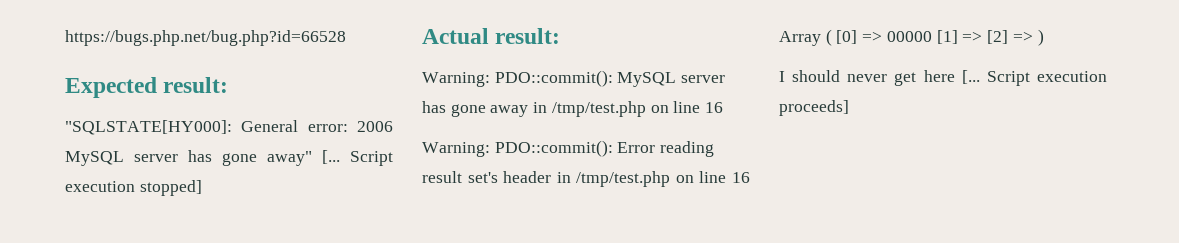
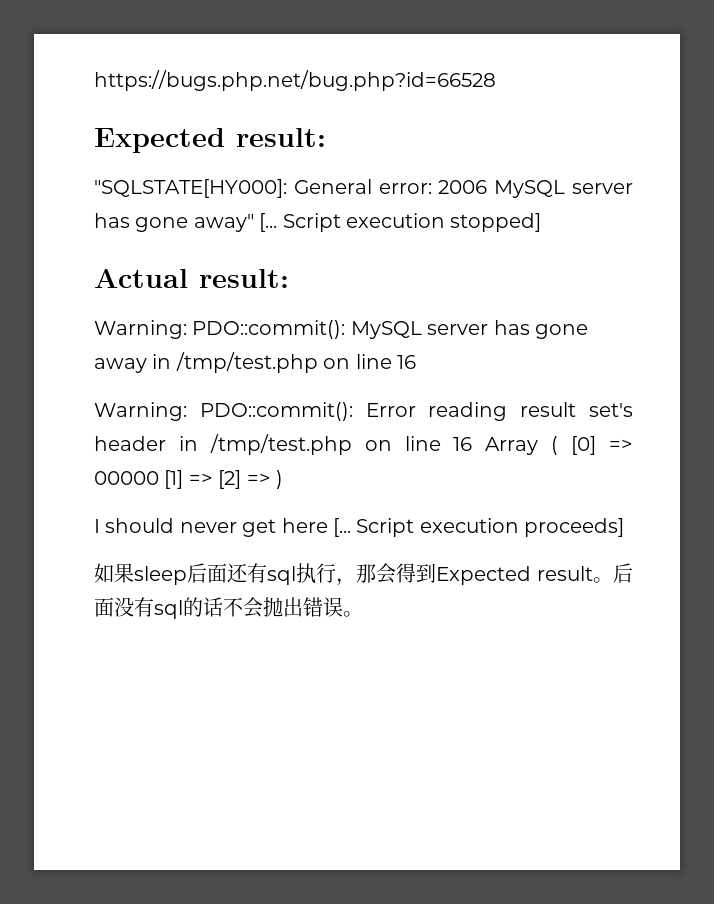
(849, 108) none -> [94,563,633,586] [94,597,363,619] // 如果sleep后面还有sql执行，那会得到Expected result。后面没有sql的话不会抛出错误。

